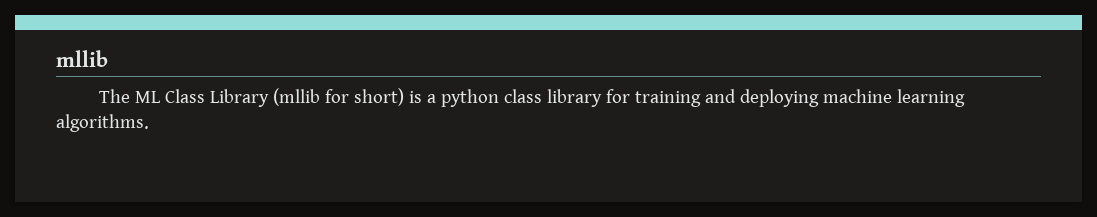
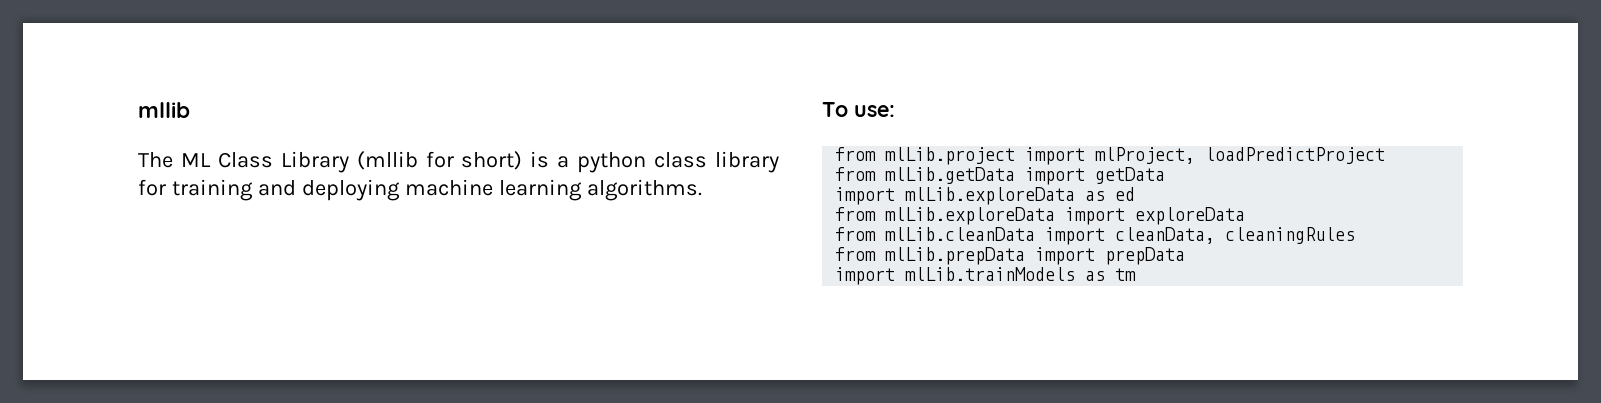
(149, 123) none -> [822,102,895,117] [835,147,1386,165] [835,167,1166,185] [835,187,1136,205] [835,207,1246,225] [835,227,1356,245] [835,247,1186,265] [835,267,1137,285] // To use: // from mlLib.project import mlProject, loadPredictProject // from mlLib.getData import getData // import mlLib.exploreData as ed // from mlLib.exploreData import exploreData // from mlLib.cleanData import cleanData, cleaningRules // from mlLib.prepData import prepData // import mlLib.trainModels as tm

